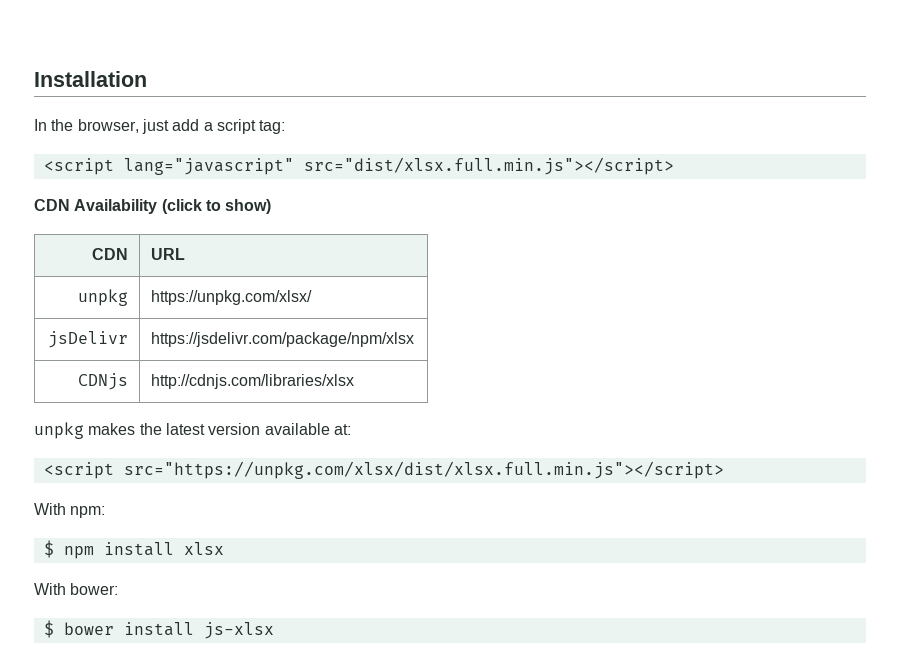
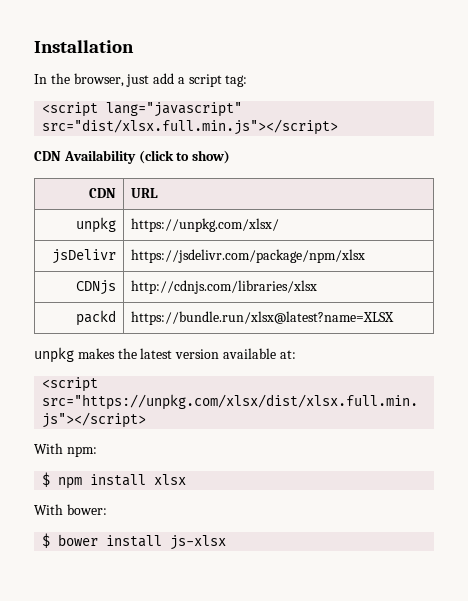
(355, 381) none -> [76,310,117,326] [130,311,394,325] // packd | https://bundle.run/xlsx@latest?name=XLSX

